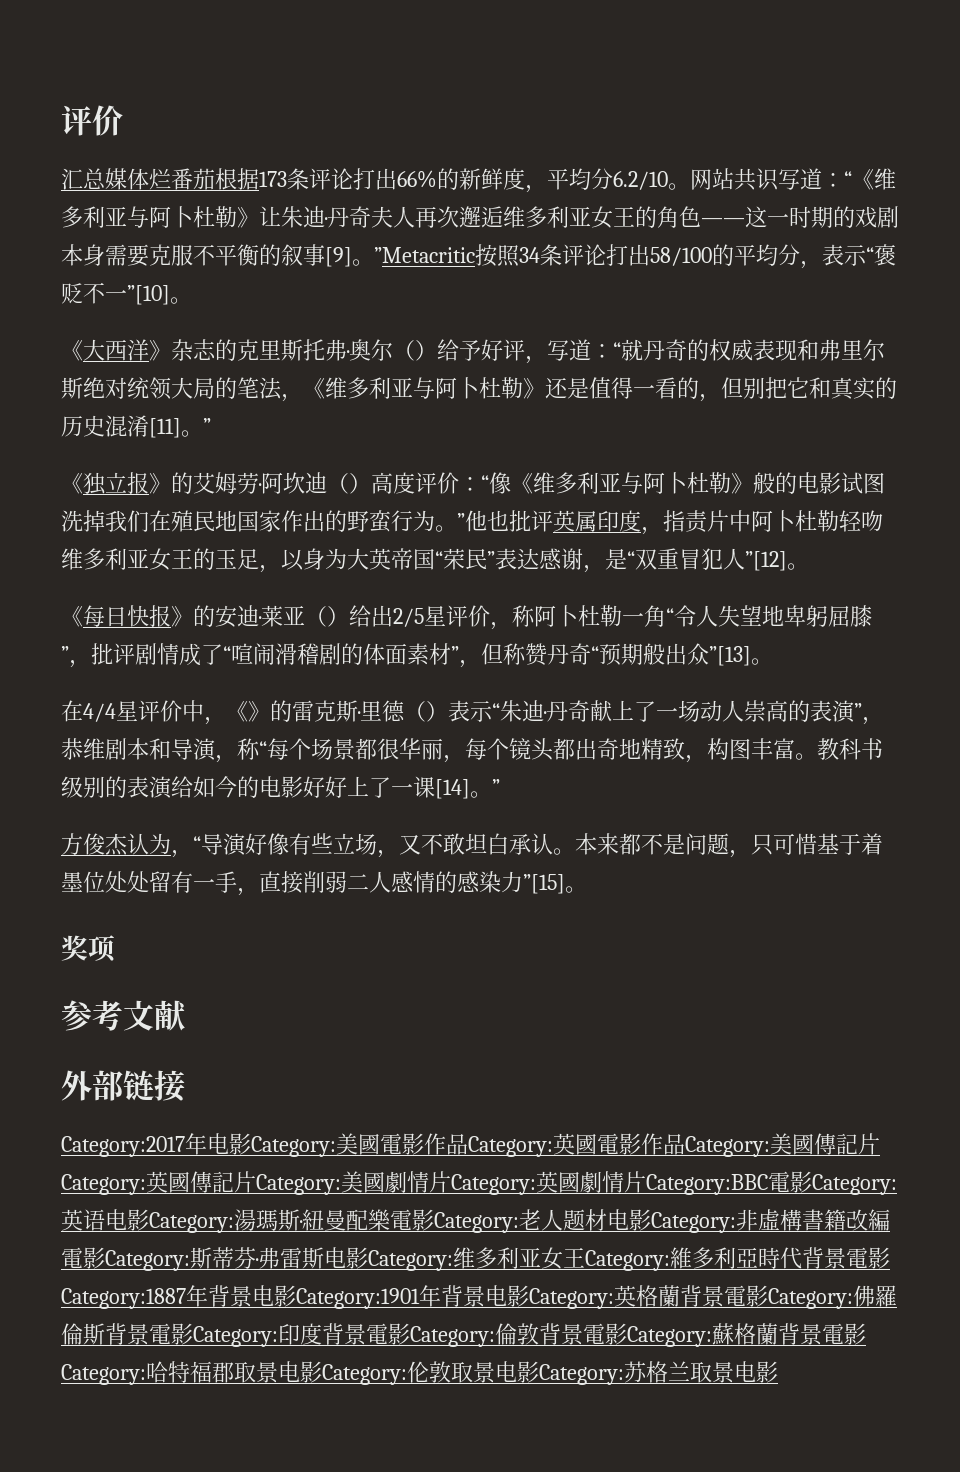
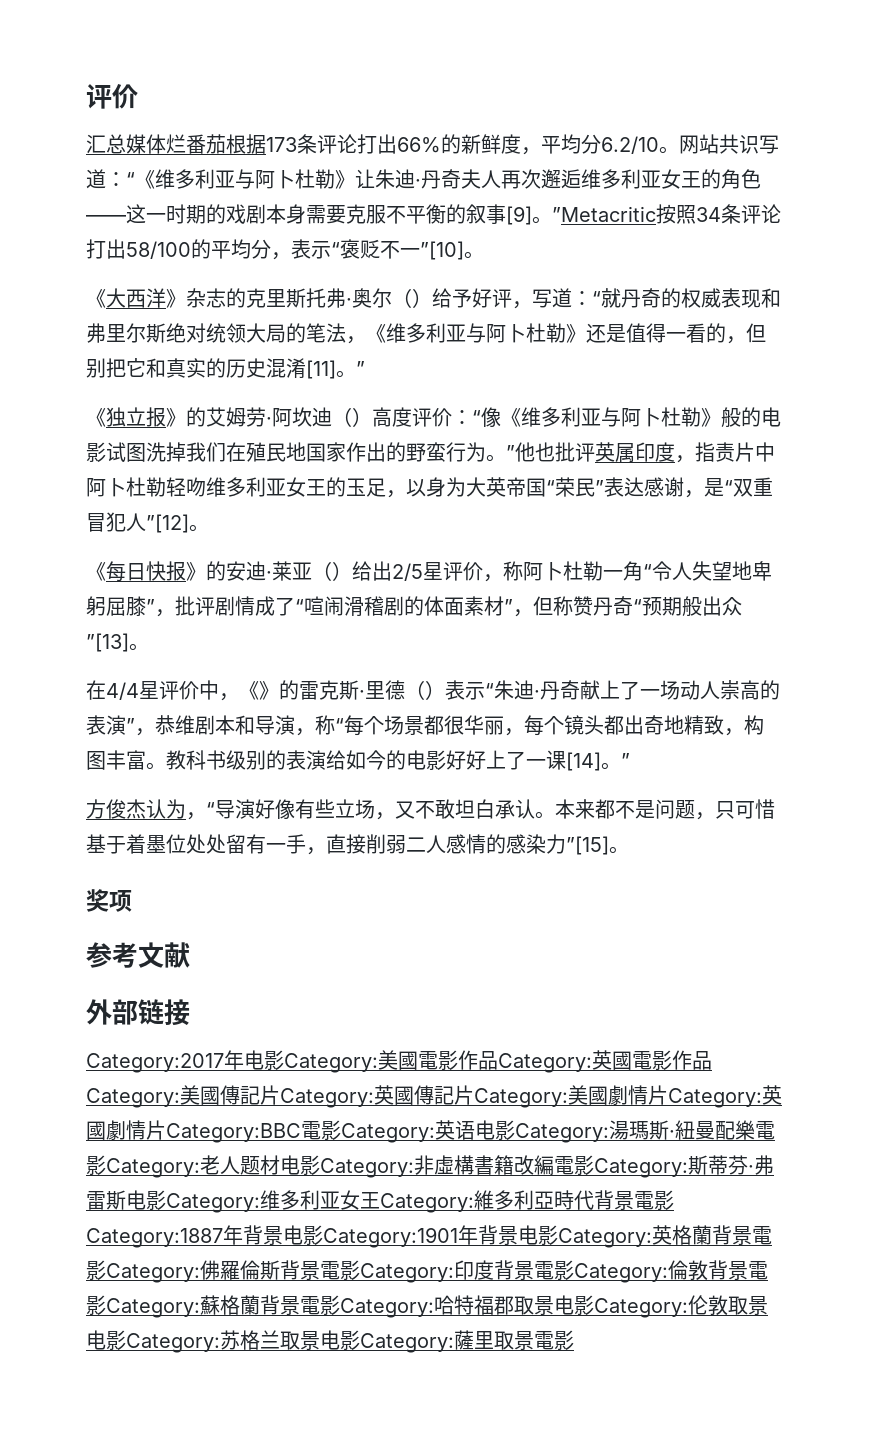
(778, 1372) none -> [360,1330,574,1353] Category:薩里取景電影

